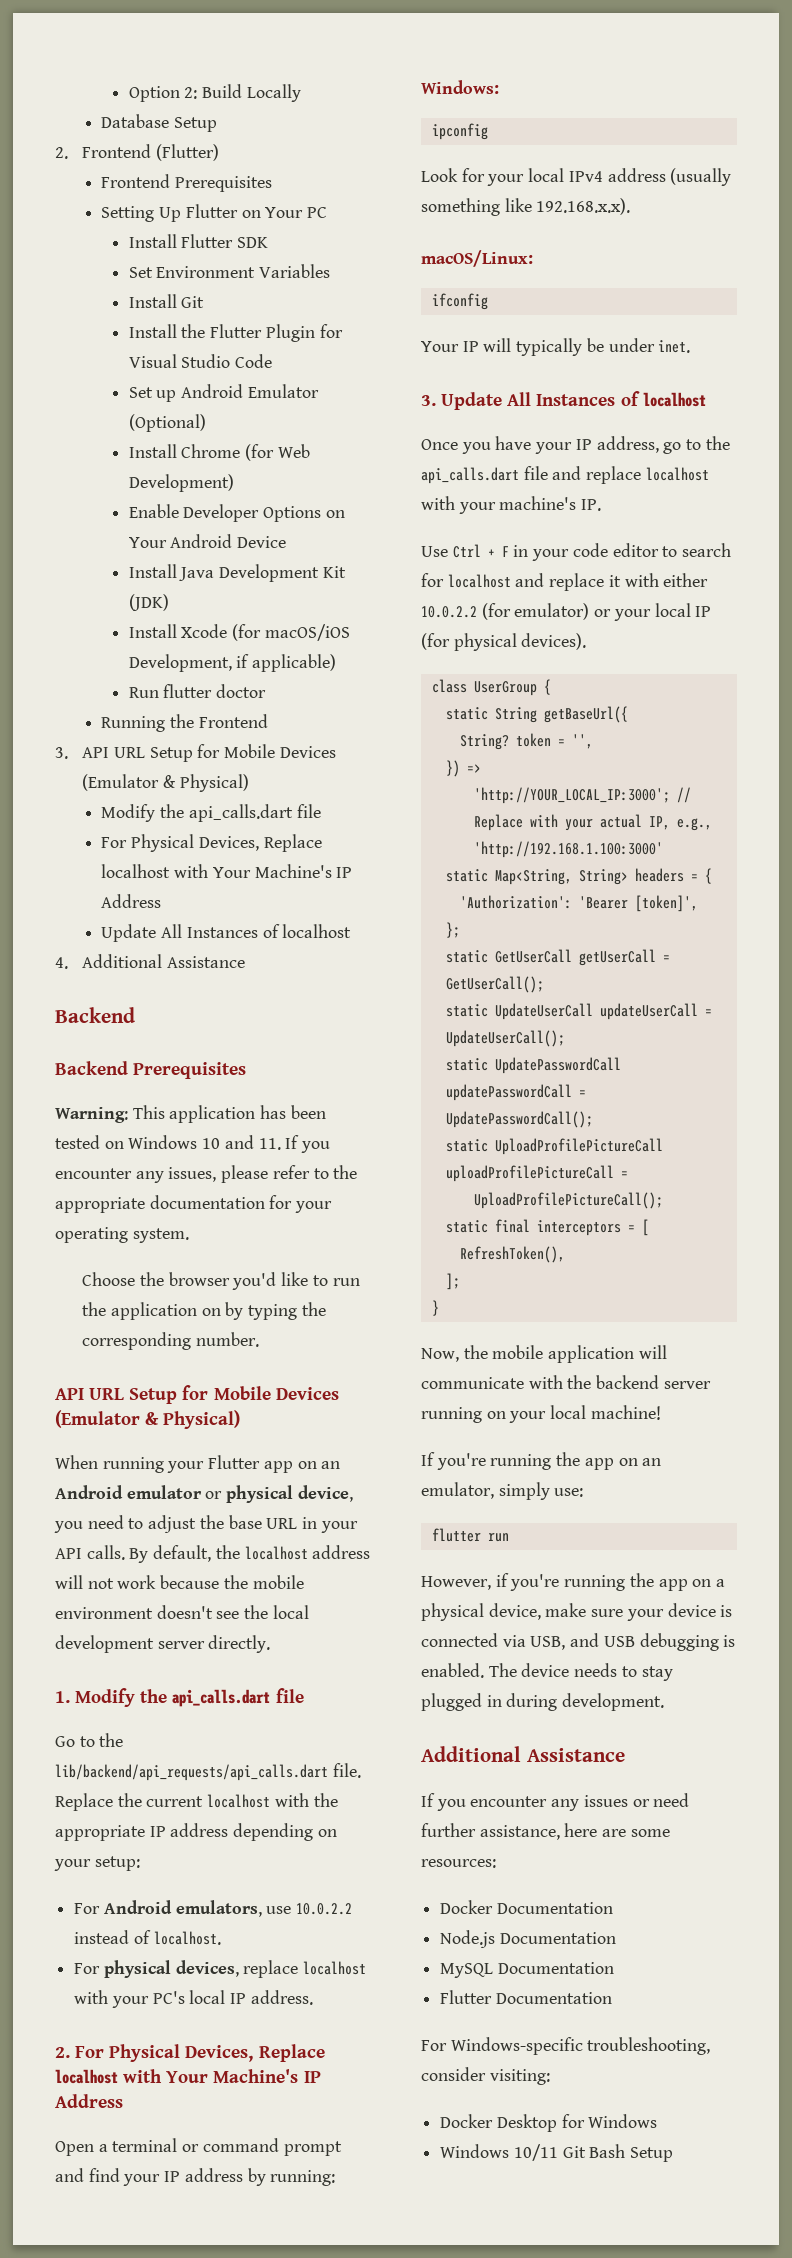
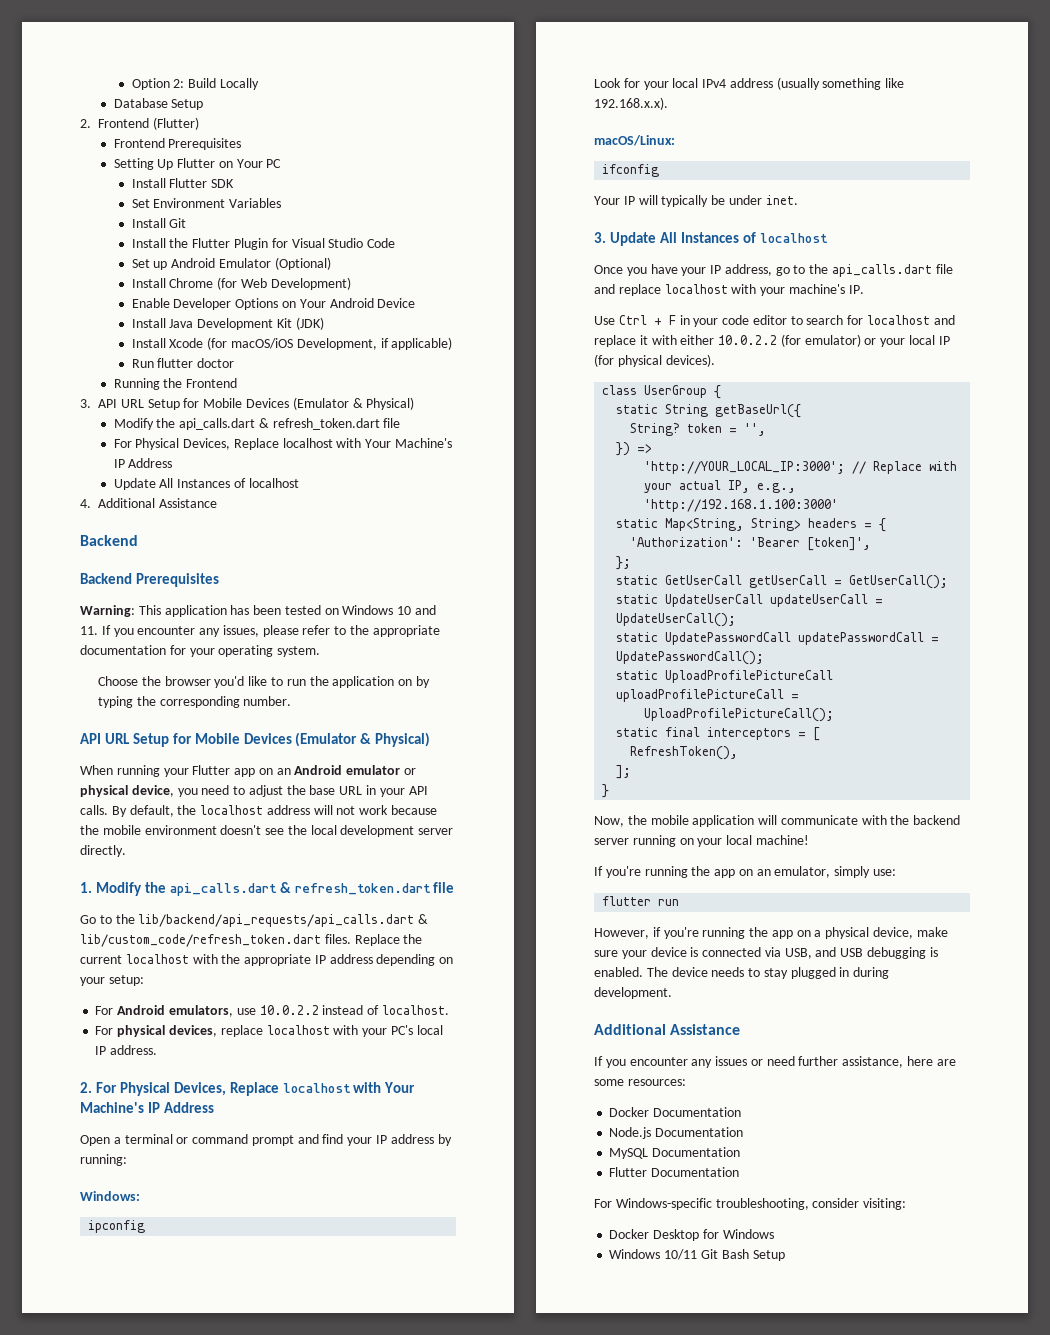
(293, 813) none -> [258,418,380,430] & refresh_token.dart
(271, 1698) none -> [279,882,431,895] & refresh_token.dart
[332,1763,361,1778] file. -> [418,914,429,924] [80,934,351,947] & lib/custom_code/refresh_token.dart files.

